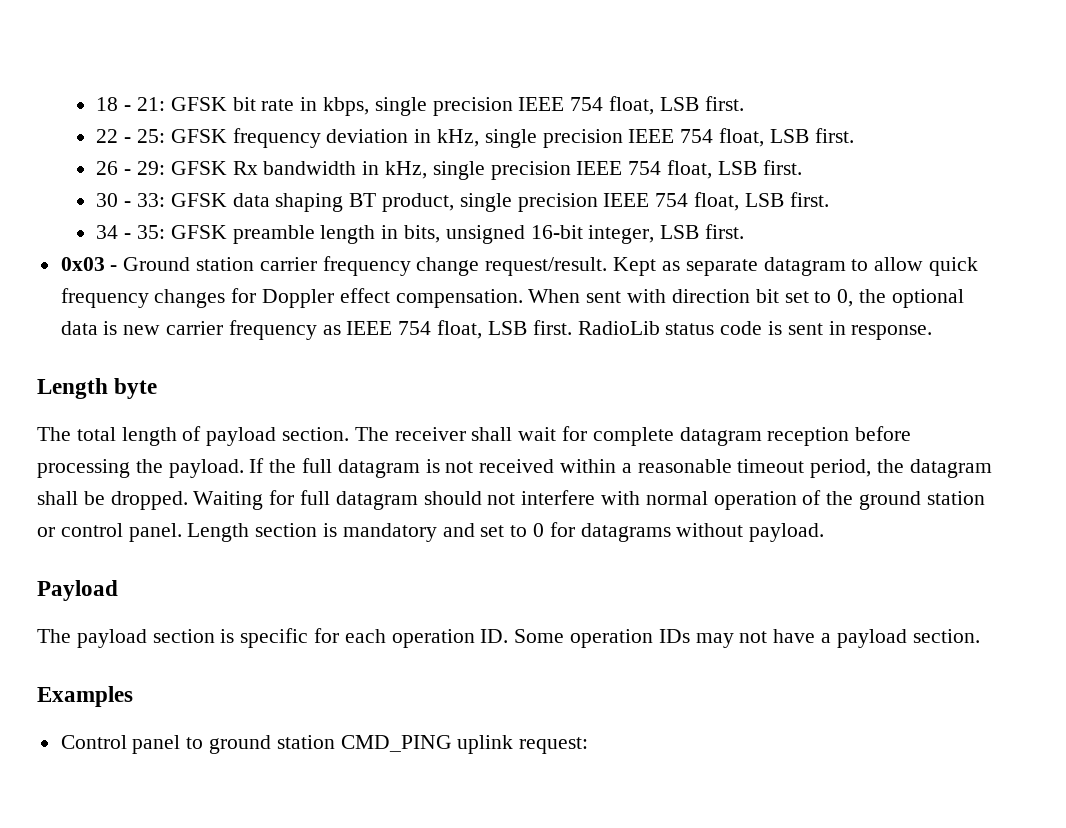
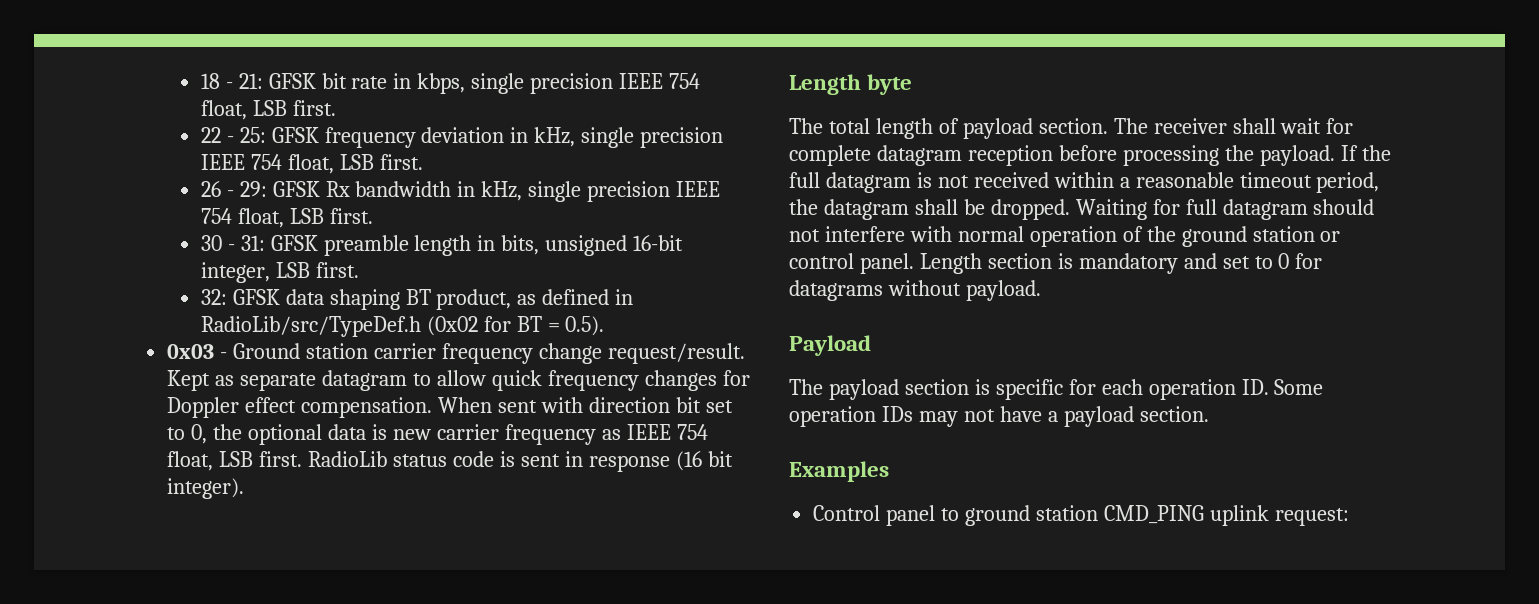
[136,192,829,212] [96,225,165,239] 33: GFSK data shaping BT product, single precision IEEE 754 float, LSB first. // 34 - 35: -> [240,235,265,251] 31:
(745, 231) none -> [200,289,634,310] [200,316,605,337] // 32: GFSK data shaping BT product, as defined in RadioLib/src/TypeDef.h (0x02 for BT = 0.5).
[851,325,933,340] response. -> [588,451,733,472] [167,478,245,499] response (16 bit integer).

